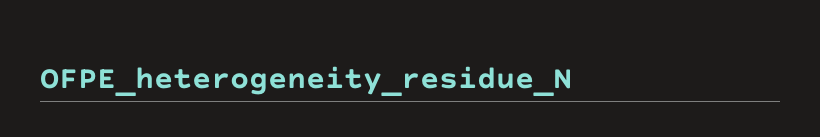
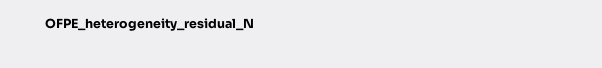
[40,66,572,97] OFPE_heterogeneity_residue_N -> [45,18,254,31] OFPE_heterogeneity_residual_N

